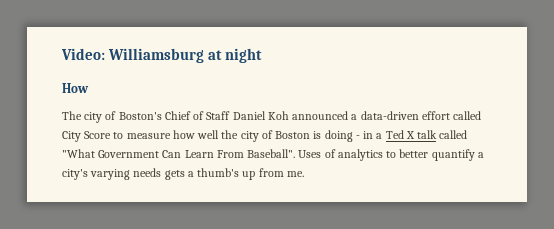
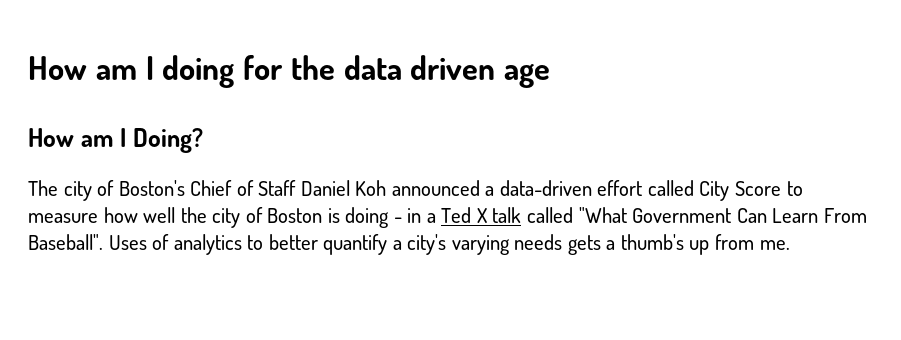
[61,48,262,63] [62,83,89,93] Video: Williamsburg at night // How -> [28,55,551,88] [28,128,203,153] How am I doing for the data driven age // How am I Doing?

